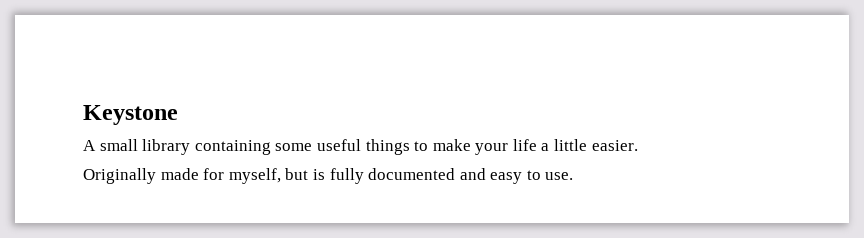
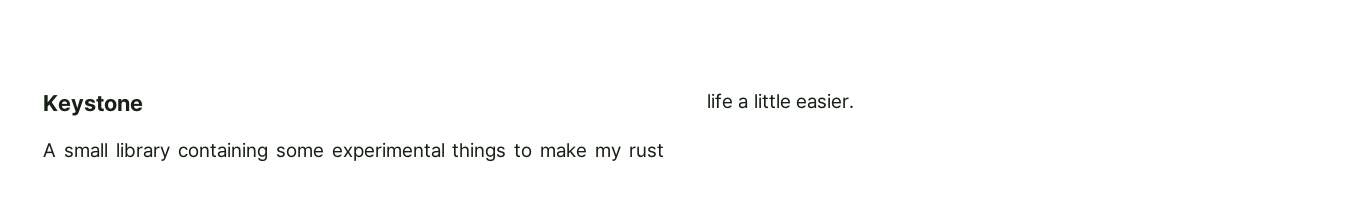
[316,139,361,151] useful -> [331,142,445,161] experimental
[475,143,509,155] your -> [595,144,664,161] my rust
[83,168,574,184] // Originally made for myself, but is fully documented and easy to use. -> (854, 101) none

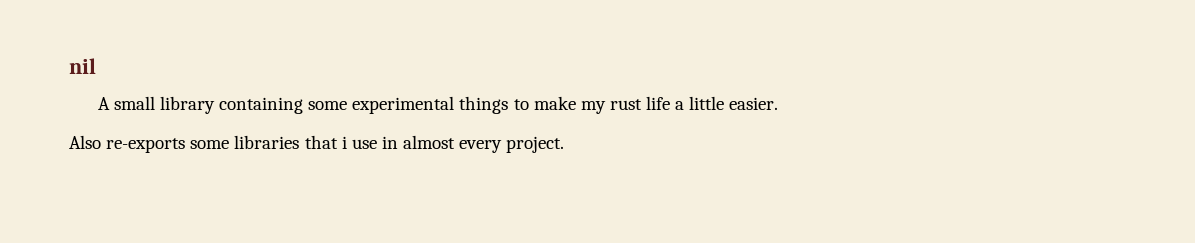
[43,95,143,116] Keystone -> [69,58,96,74] nil
(854, 101) none -> [69,135,565,153] // Also re-exports some libraries that i use in almost every project.

